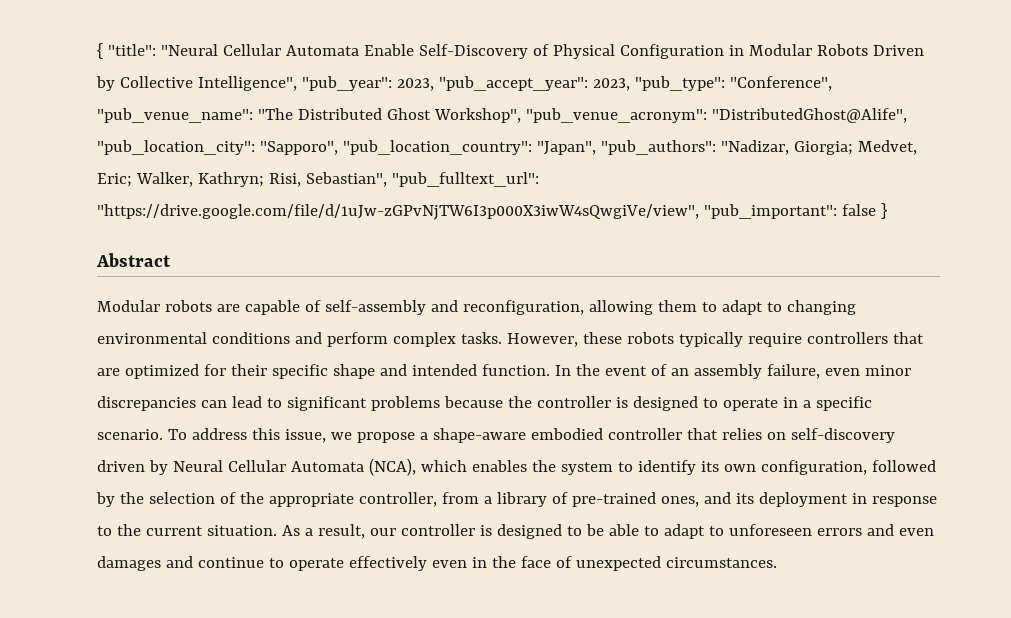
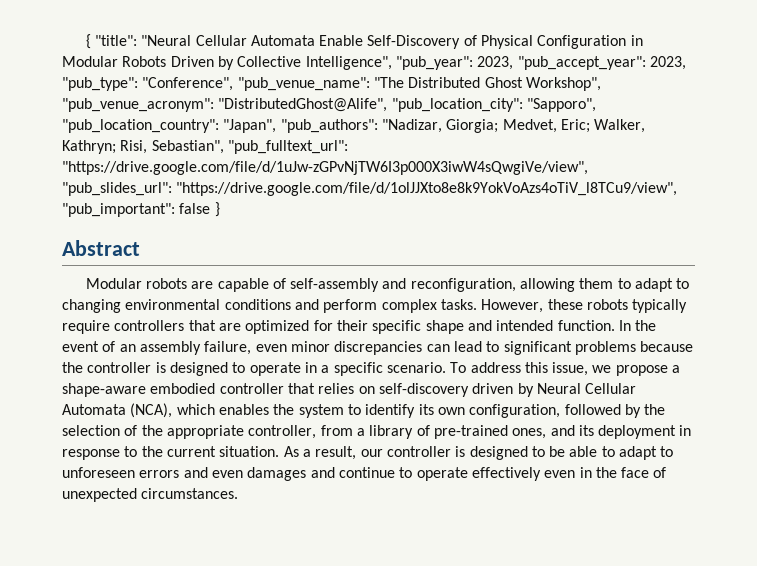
(699, 212) none -> [62,182,678,196] "pub_slides_url": "https://drive.google.com/file/d/1olJJXto8e8k9YokVoAzs4oTiV_l8TCu9/view",

